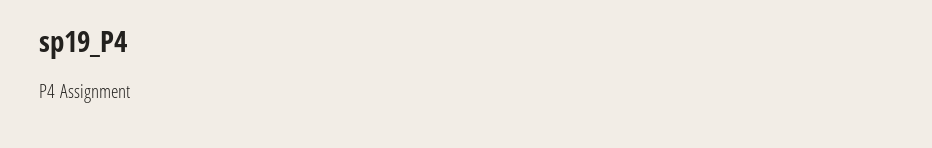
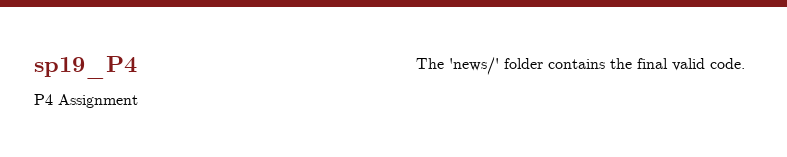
(130, 93) none -> [416,57,745,75] // The 'news/' folder contains the final valid code.

